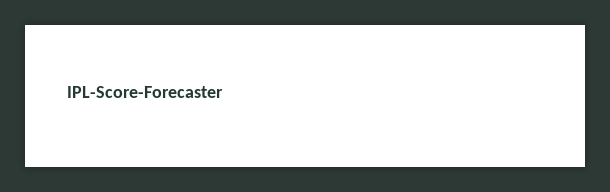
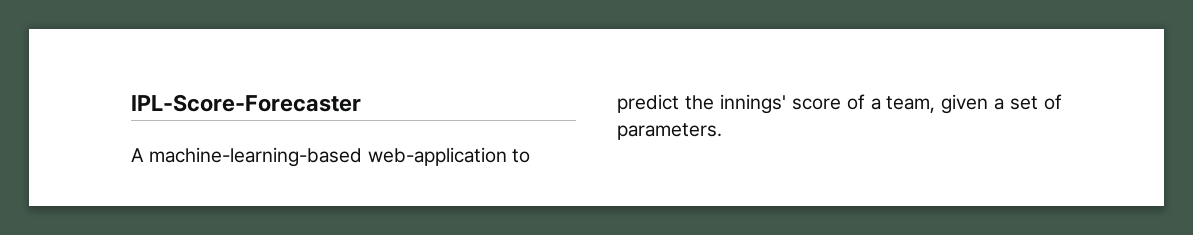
(223, 92) none -> [131,147,530,167] [617,94,1062,114] [617,123,722,140] // A machine-learning-based web-application to predict the innings' score of a team, given a set of parameters.

